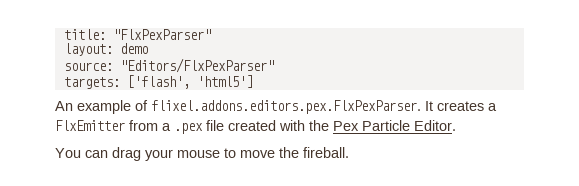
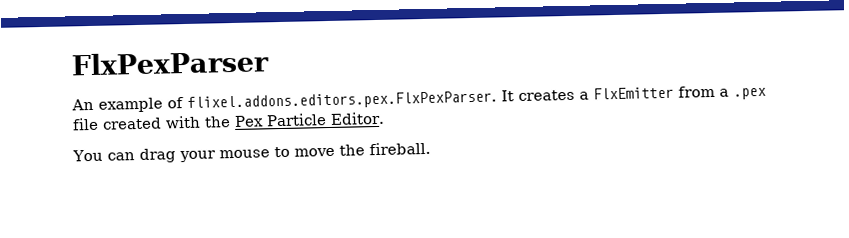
[63,29,211,40] [63,43,148,56] [63,58,274,73] [63,75,253,89] title: "FlxPexParser" // layout: demo // source: "Editors/FlxPexParser" // targets: ['flash', 'html5'] -> [71,50,269,76] FlxPexParser

